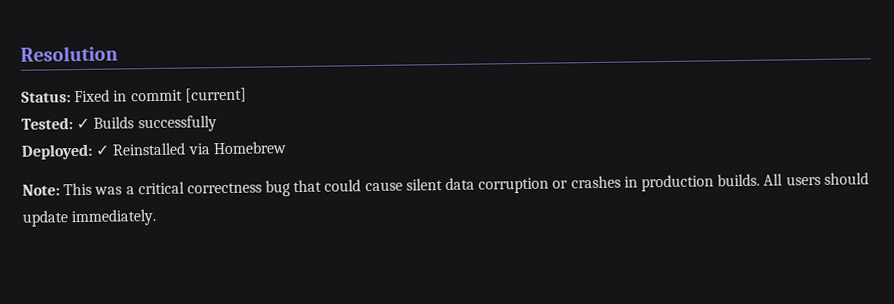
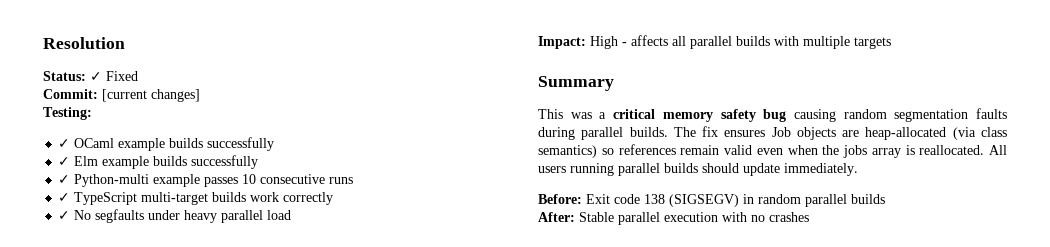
(71, 97) none -> [90,72,102,81] ✓
[113,87,247,103] [21,115,217,133] [21,141,287,160] [22,172,869,197] [22,208,157,227] in commit [current] // Tested: ✓ Builds successfully // Deployed: ✓ Reinstalled via Homebrew // Note: This was a critical correctness bug that could cause silent data corruption or crashes in production builds. All users should update immediately. -> [43,89,200,102] [43,107,92,120] [58,137,275,151] [58,155,259,169] [58,174,354,187] [58,192,334,205] [58,209,292,223] [538,35,891,49] [538,76,614,91] [538,108,1007,122] [538,126,1007,140] [538,144,1007,158] [538,163,858,176] [538,194,885,207] [538,212,809,225] // Commit: [current changes] // Testing: // ✓ OCaml example builds successfully // ✓ Elm example builds successfully // ✓ Python-multi example passes 10 consecutive runs // ✓ TypeScript multi-target builds work correctly // ✓ No segfaults under heavy parallel load // Impact: High - affects all parallel builds with multiple targets // Summary // This was a critical memory safety bug causing random segmentation faults during parallel builds. The fix ensures Job objects are heap-allocated (via class semantics) so references remain valid even when the jobs array is reallocated. All users running parallel builds should update immediately. // Before: Exit code 138 (SIGSEGV) in random parallel builds // After: Stable parallel execution with no crashes

